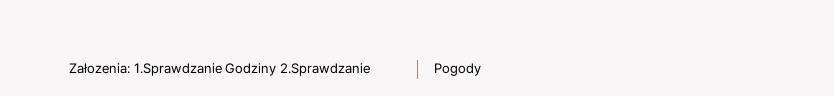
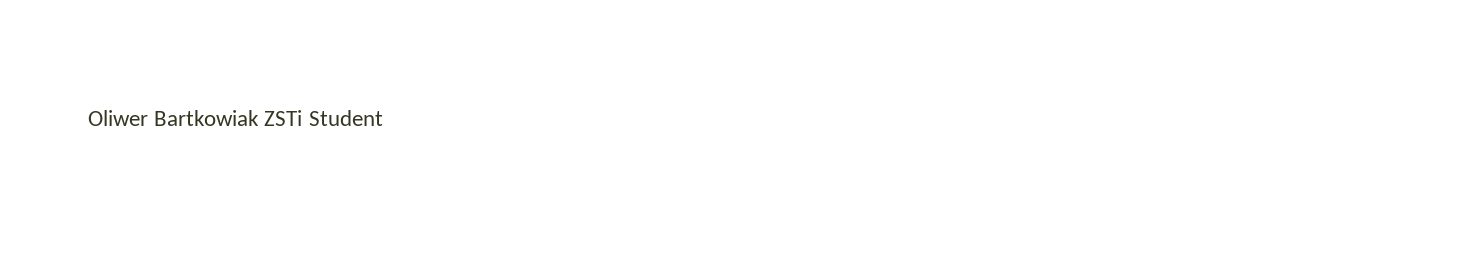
[69,63,481,76] Załozenia: 1.Sprawdzanie Godziny 2.Sprawdzanie Pogody -> [88,110,383,126] Oliwer Bartkowiak ZSTi Student

